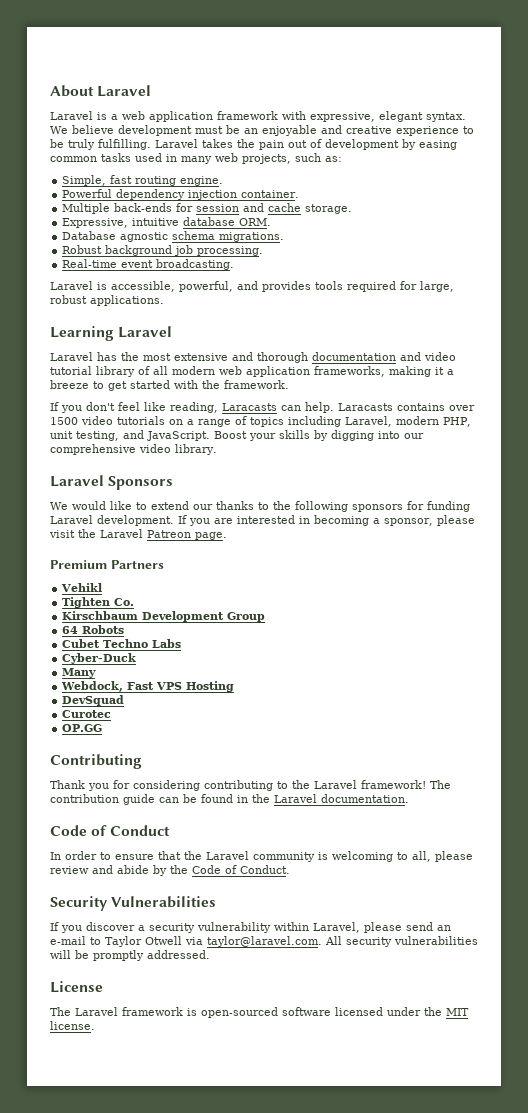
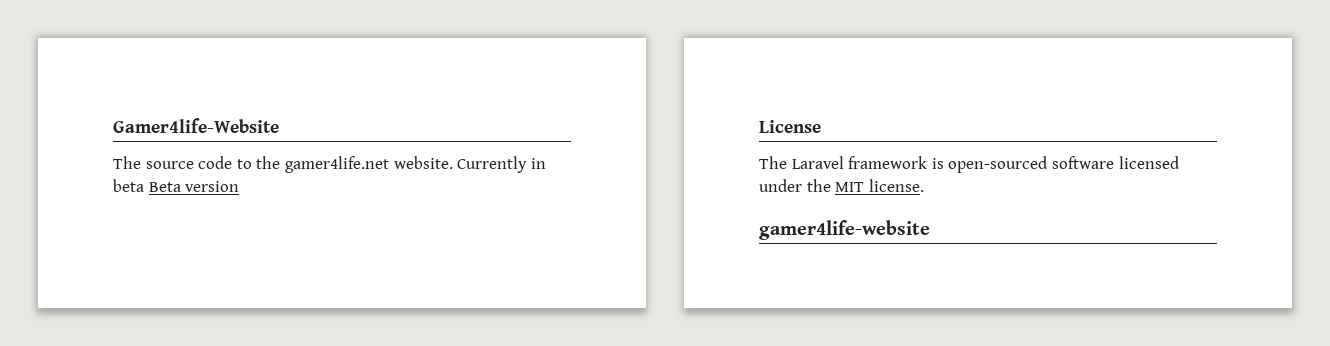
[50,85,152,97] [50,111,466,122] [50,125,474,136] [50,139,457,150] [50,153,342,164] [62,175,224,186] [62,189,300,200] [62,203,353,214] [62,217,272,228] [62,231,285,242] [62,245,264,256] [62,259,235,270] [50,281,454,292] [50,295,164,306] [50,326,173,341] [50,352,456,363] [50,366,454,377] [50,380,289,391] [50,402,475,413] [50,416,471,427] [50,430,424,441] [50,444,217,455] [50,475,174,490] [50,501,470,512] [50,515,475,526] [49,529,227,540] [50,560,164,569] [61,583,103,592] [62,597,135,608] [62,611,266,622] [62,625,125,634] [62,639,182,648] [62,653,137,664] [62,668,97,678] [61,681,235,692] [62,695,125,706] [62,710,112,718] [62,724,103,732] [50,754,142,769] [50,780,451,791] [50,794,409,805] [50,825,171,836] [50,851,473,862] [50,865,290,876] [50,896,217,911] [50,922,451,933] [50,936,478,947] [50,950,210,961] About Laravel // Laravel is a web application framework with expressive, elegant syntax. We believe development must be an enjoyable and creative experience to be truly fulfilling. Laravel takes the pain out of development by easing common tasks used in many web projects, such as: // Simple, fast routing engine. // Powerful dependency injection container. // Multiple back-ends for session and cache storage. // Expressive, intuitive database ORM. // Database agnostic schema migrations. // Robust background job processing. // Real-time event broadcasting. // Laravel is accessible, powerful, and provides tools required for large, robust applications. // Learning Laravel // Laravel has the most extensive and thorough documentation and video tutorial library of all modern web application frameworks, making it a breeze to get started with the framework. // If you don't feel like reading, Laracasts can help. Laracasts contains over 1500 video tutorials on a range of topics including Laravel, modern PHP, unit testing, and JavaScript. Boost your skills by digging into our comprehensive video library. // Laravel Sponsors // We would like to extend our thanks to the following sponsors for funding Laravel development. If you are interested in becoming a sponsor, please visit the Laravel Patreon page. // Premium Partners // Vehikl // Tighten Co. // Kirschbaum Development Group // 64 Robots // Cubet Techno Labs // Cyber-Duck // Many // Webdock, Fast VPS Hosting // DevSquad // Curotec // OP.GG // Contributing // Thank you for considering contributing to the Laravel framework! The contribution guide can be found in the Laravel documentation. // Code of Conduct // In order to ensure that the Laravel community is welcoming to all, please review and abide by the Code of Conduct. // Security Vulnerabilities // If you discover a security vulnerability within Laravel, please send an e-mail to Taylor Otwell via taylor@laravel.com. All security vulnerabilities will be promptly addressed. -> [113,118,279,133] [113,156,546,173] [113,179,240,192] Gamer4life-Website // The source code to the gamer4life.net website. Currently in beta Beta version
(95, 1025) none -> [759,220,930,240] // gamer4life-website

